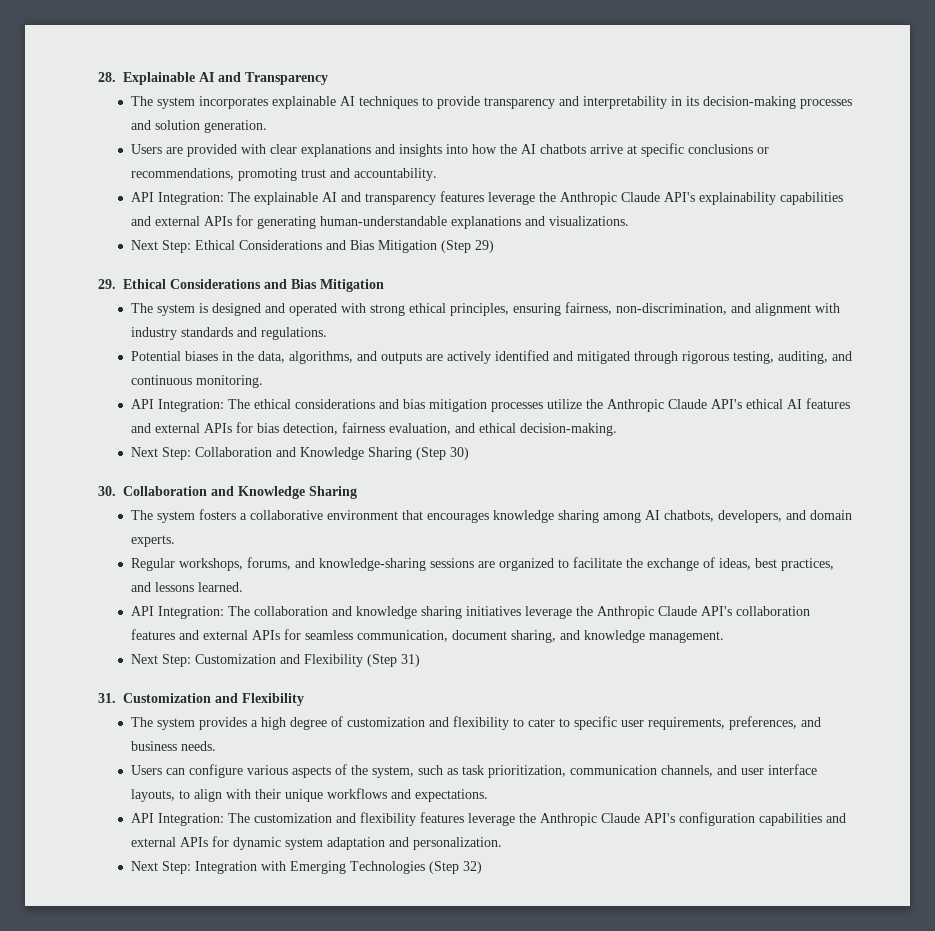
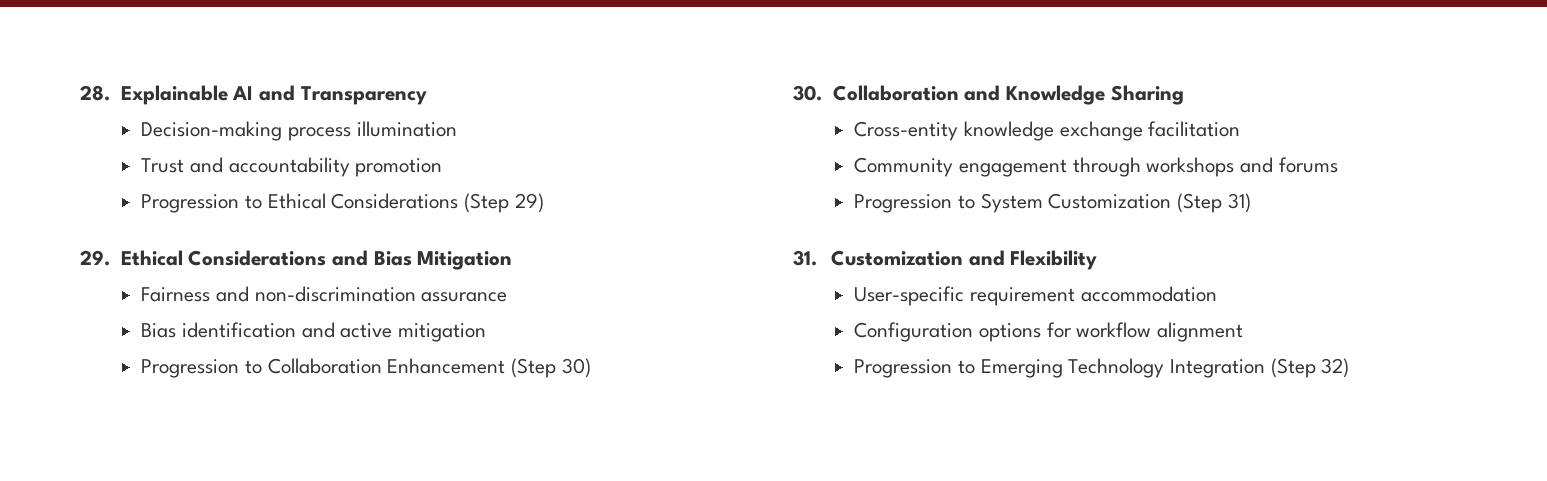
[130,96,852,109] [130,120,267,133] [130,143,769,157] [130,168,437,181] [130,191,843,205] [130,215,629,229] [130,240,437,253] The system incorporates explainable AI techniques to provide transparency and interpretability in its decision-making processes and solution generation. // Users are provided with clear explanations and insights into how the AI chatbots arrive at specific conclusions or recommendations, promoting trust and accountability. // API Integration: The explainable AI and transparency features leverage the Anthropic Claude API's explainability capabilities and external APIs for generating human-understandable explanations and visualizations. // Next Step: Ethical Considerations and Bias Mitigation -> [141,121,457,141] [141,157,443,177] [141,193,459,213] Decision-making process illumination // Trust and accountability promotion // Progression to Ethical Considerations
[130,302,840,316] [130,327,327,340] [130,350,852,364] [130,375,263,388] [130,398,850,412] [130,422,617,436] [130,447,412,460] The system is designed and operated with strong ethical principles, ensuring fairness, non-discrimination, and alignment with industry standards and regulations. // Potential biases in the data, algorithms, and outputs are actively identified and mitigated through rigorous testing, auditing, and continuous monitoring. // API Integration: The ethical considerations and bias mitigation processes utilize the Anthropic Claude API's ethical AI features and external APIs for bias detection, fairness evaluation, and ethical decision-making. // Next Step: Collaboration and Knowledge Sharing -> [141,286,508,302] [141,322,486,342] [141,358,506,378] Fairness and non-discrimination assurance // Bias identification and active mitigation // Progression to Collaboration Enhancement
[130,509,852,523] [130,535,175,547] [130,557,834,571] [130,582,243,592] [130,606,810,619] [130,629,724,643] [130,654,363,667] The system fosters a collaborative environment that encourages knowledge sharing among AI chatbots, developers, and domain experts. // Regular workshops, forums, and knowledge-sharing sessions are organized to facilitate the exchange of ideas, best practices, and lessons learned. // API Integration: The collaboration and knowledge sharing initiatives leverage the Anthropic Claude API's collaboration features and external APIs for seamless communication, document sharing, and knowledge management. // Next Step: Customization and Flexibility -> [854,121,1241,141] [854,157,1338,177] [854,193,1172,213] Cross-entity knowledge exchange facilitation // Community engagement through workshops and forums // Progression to System Customization
[130,716,821,730] [130,741,216,751] [130,764,817,778] [130,788,488,802] [130,812,846,826] [130,836,502,850] [130,861,425,874] The system provides a high degree of customization and flexibility to cater to specific user requirements, preferences, and business needs. // Users can configure various aspects of the system, such as task prioritization, communication channels, and user interface layouts, to align with their unique workflows and expectations. // API Integration: The customization and flexibility features leverage the Anthropic Claude API's configuration capabilities and external APIs for dynamic system adaptation and personalization. // Next Step: Integration with Emerging Technologies -> [854,286,1217,306] [854,322,1243,342] [854,358,1265,378] User-specific requirement accommodation // Configuration options for workflow alignment // Progression to Emerging Technology Integration

